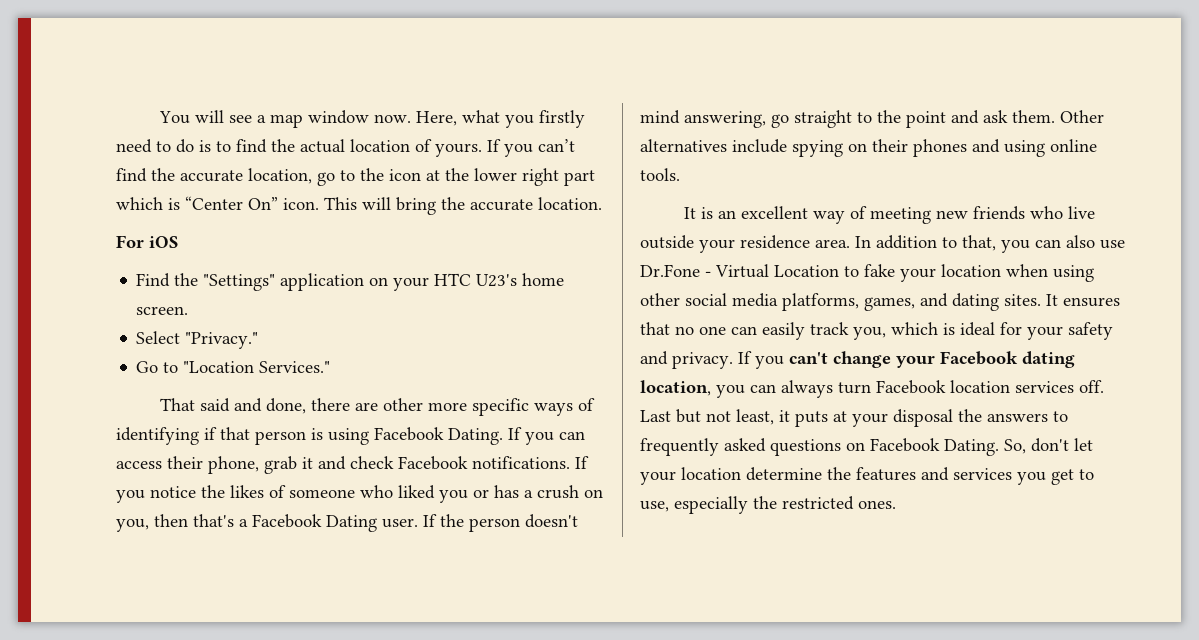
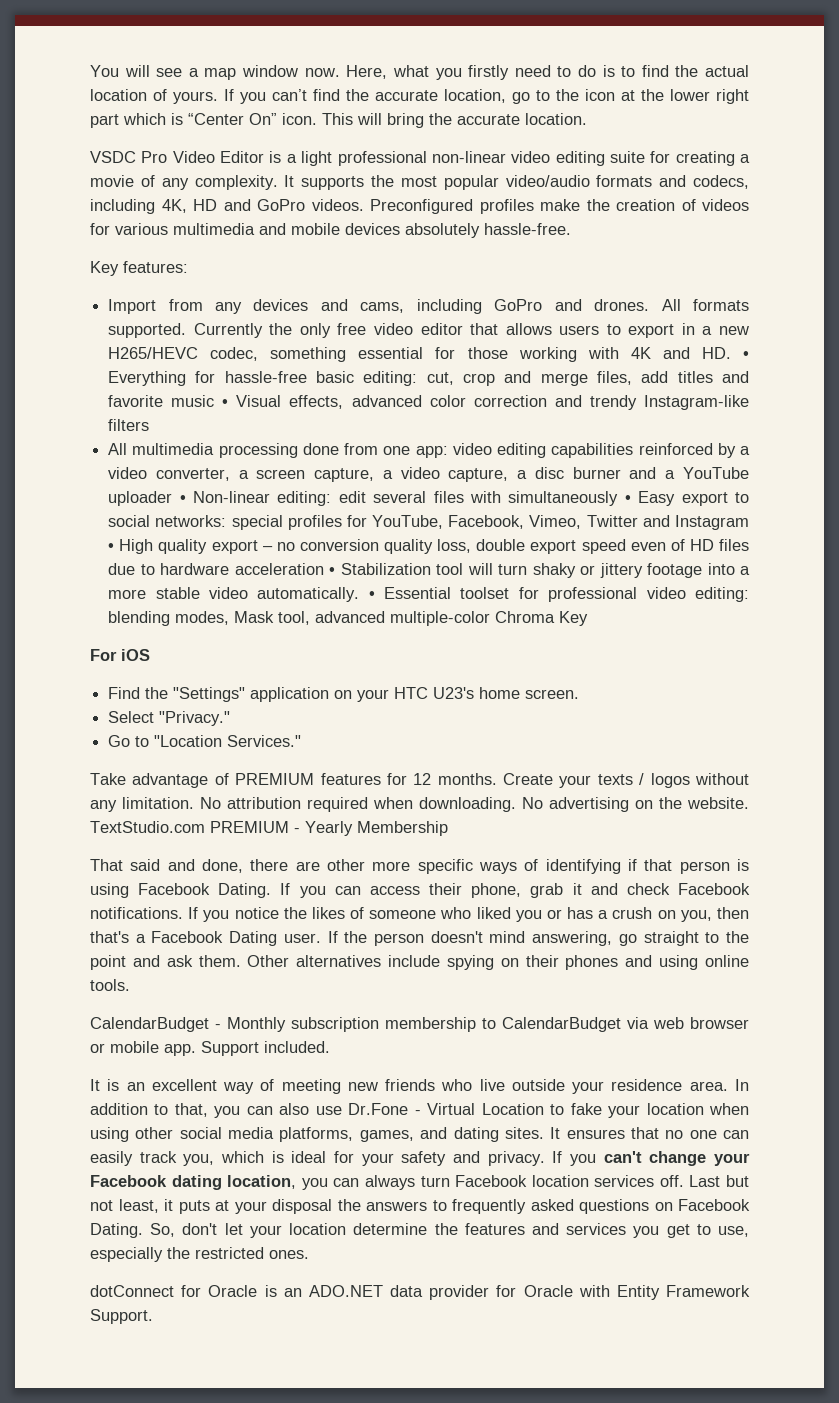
(602, 203) none -> [90,151,750,166] [90,175,749,190] [90,199,749,214] [90,223,571,238] [90,261,188,276] [108,299,749,314] [108,323,750,338] [108,347,750,362] [108,371,749,386] [108,395,749,410] [108,419,150,431] [108,443,750,458] [108,467,749,482] [108,491,750,506] [108,515,749,530] [108,539,749,554] [108,563,751,578] [108,587,749,602] [108,611,589,626] // VSDC Pro Video Editor is a light professional non-linear video editing suite for creating a movie of any complexity. It supports the most popular video/audio formats and codecs, including 4K, HD and GoPro videos. Preconfigured profiles make the creation of videos for various multimedia and mobile devices absolutely hassle-free. // Key features: // Import from any devices and cams, including GoPro and drones. All formats supported. Сurrently the only free video editor that allows users to export in a new H265/HEVC codec, something essential for those working with 4K and HD. • Everything for hassle-free basic editing: cut, crop and merge files, add titles and favorite music • Visual effects, advanced color correction and trendy Instagram-like filters // All multimedia processing done from one app: video editing capabilities reinforced by a video converter, a screen capture, a video capture, a disc burner and a YouTube uploader • Non-linear editing: edit several files with simultaneously • Easy export to social networks: special profiles for YouTube, Facebook, Vimeo, Twitter and Instagram • High quality export – no conversion quality loss, double export speed even of HD files due to hardware acceleration • Stabilization tool will turn shaky or jittery footage into a more stable video automatically. • Essential toolset for professional video editing: blending modes, Mask tool, advanced multiple-color Chroma Key
(331, 367) none -> [90,773,749,788] [90,797,749,812] [90,821,448,836] // Take advantage of PREMIUM features for 12 months. Create your texts / logos without any limitation. No attribution required when downloading. No advertising on the website. TextStudio.com PREMIUM - Yearly Membership
(680, 174) none -> [90,1017,749,1032] [90,1041,330,1056] // CalendarBudget - Monthly subscription membership to CalendarBudget via web browser or mobile app. Support included.
(896, 504) none -> [90,1285,750,1300] [90,1309,153,1324] // dotConnect for Oracle is an ADO.NET data provider for Oracle with Entity Framework Support.

